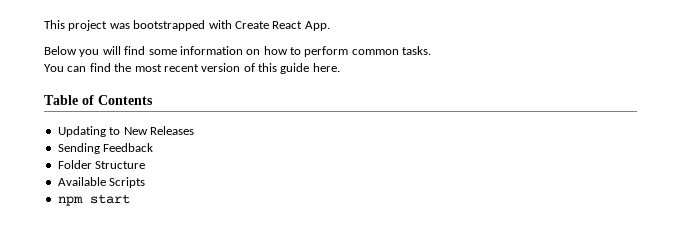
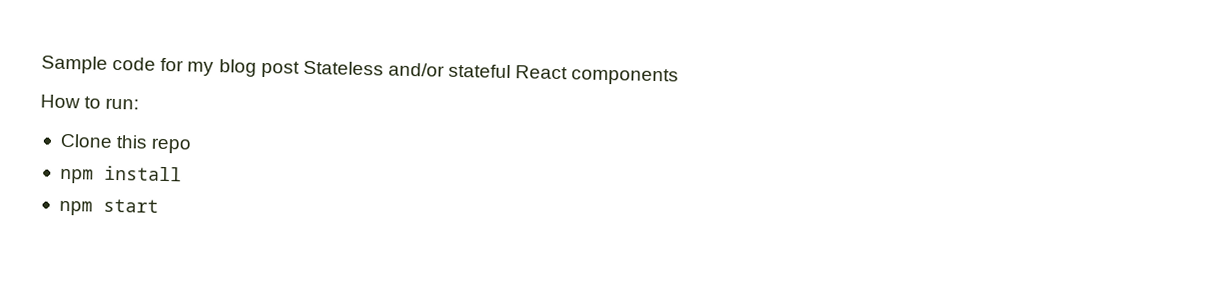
[44,20,330,31] [44,46,432,57] [44,63,340,74] [44,95,153,105] [57,126,194,137] [57,143,154,154] [57,160,146,169] [57,177,146,188] This project was bootstrapped with Create React App. // Below you will find some information on how to perform common tasks. // You can find the most recent version of this guide here. // Table of Contents // Updating to New Releases // Sending Feedback // Folder Structure // Available Scripts -> [41,55,680,86] [40,94,140,110] [59,133,192,154] [59,165,182,184] Sample code for my blog post Stateless and/or stateful React components // How to run: // Clone this repo // npm install

